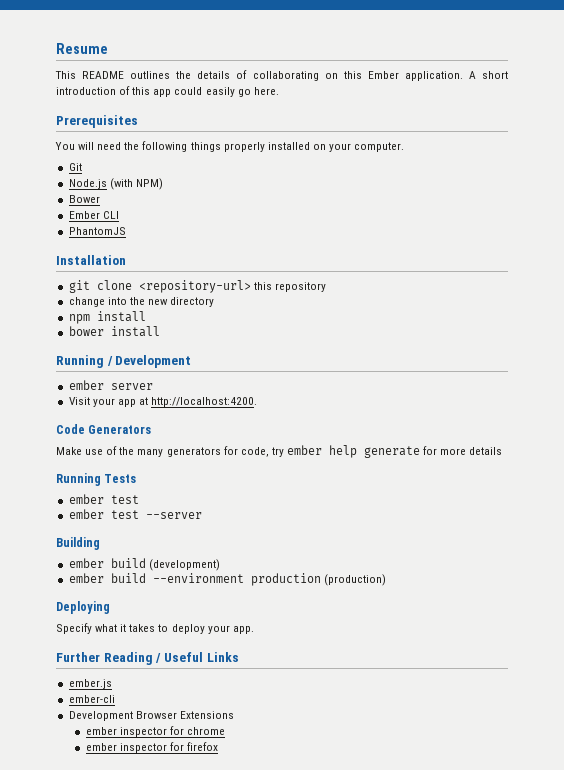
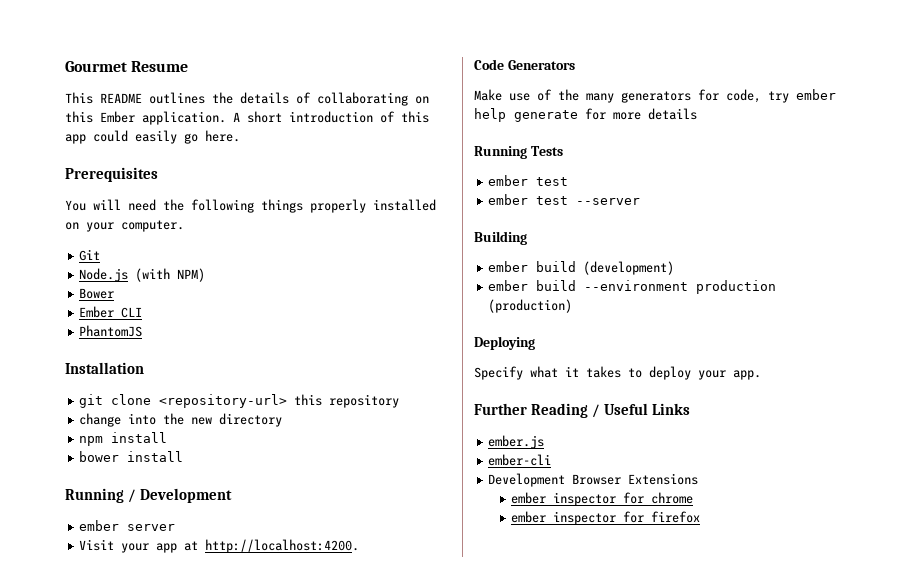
(56, 48) none -> [65,61,127,72] Gourmet

